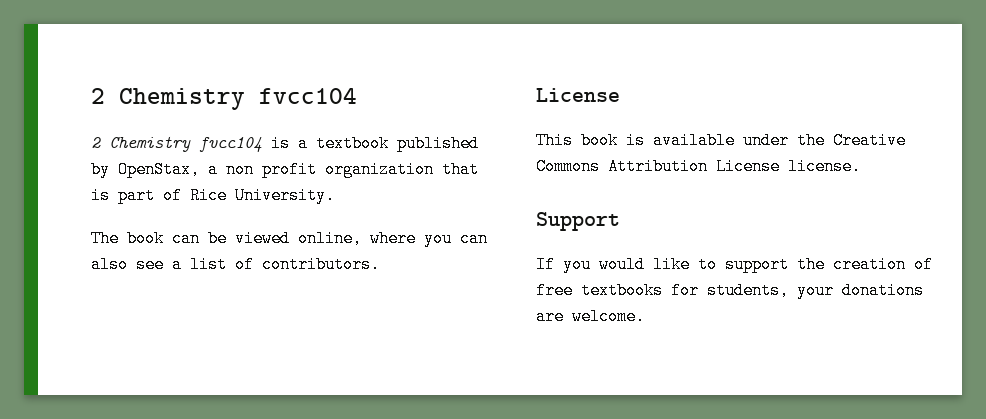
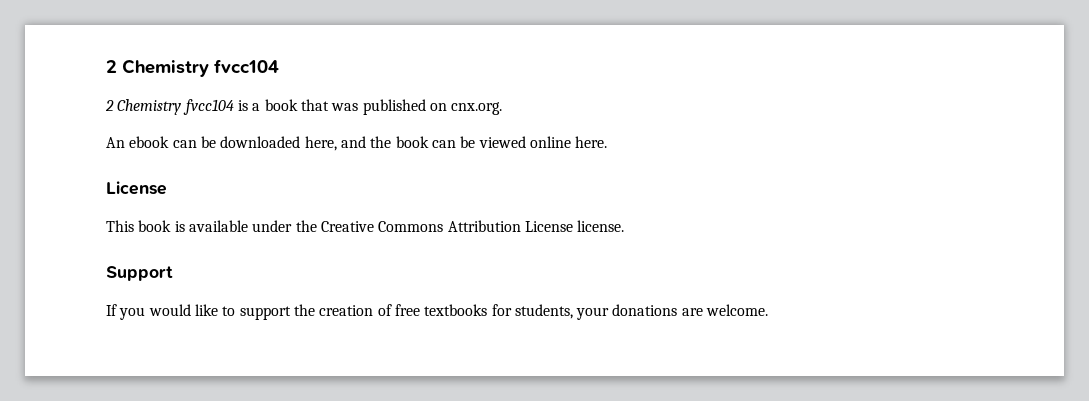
[316,135,479,152] [91,161,479,178] [91,187,335,204] [91,230,488,247] [91,256,380,273] textbook published by OpenStax, a non profit organization that is part of Rice University. // The book can be viewed online, where you can also see a list of contributors. -> [264,99,503,115] [106,136,608,151] book that was published on cnx.org. // An ebook can be downloaded here, and the book can be viewed online here.

